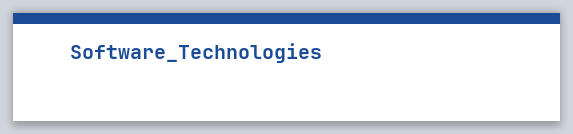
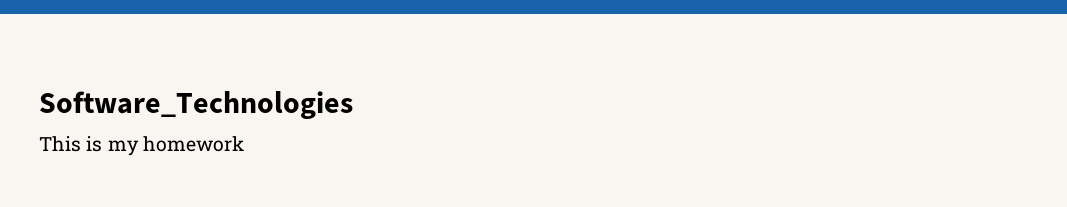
(322, 53) none -> [39,136,244,156] // This is my homework

